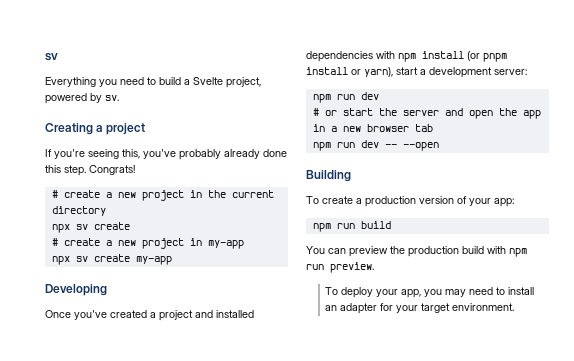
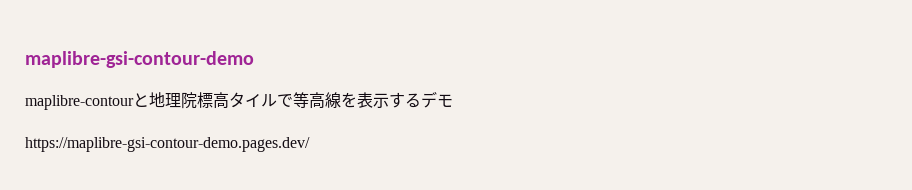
[45,53,58,61] [45,77,261,88] [45,93,119,104] [45,123,146,135] [45,149,287,160] [45,165,135,176] [51,190,274,201] [51,206,106,216] [51,222,130,233] [51,238,244,249] [51,254,172,265] [45,284,107,296] [45,310,254,321] [306,51,507,62] [306,67,527,78] [312,92,379,103] [312,108,541,119] [312,124,433,132] [312,140,439,151] [306,170,351,182] [306,196,514,207] [312,221,391,232] [306,246,527,257] [306,262,374,273] [325,287,535,298] [325,303,515,314] sv // Everything you need to build a Svelte project, powered by sv. // Creating a project // If you're seeing this, you've probably already done this step. Congrats! // # create a new project in the current directory // npx sv create // # create a new project in my-app // npx sv create my-app // Developing // Once you've created a project and installed dependencies with npm install (or pnpm install or yarn), start a development server: // npm run dev // # or start the server and open the app in a new browser tab // npm run dev -- --open // Building // To create a production version of your app: // npm run build // You can preview the production build with npm run preview. // To deploy your app, you may need to install an adapter for your target environment. -> [25,51,254,68] [25,91,453,110] [25,137,310,152] maplibre-gsi-contour-demo // maplibre-contourと地理院標高タイルで等高線を表示するデモ // https://maplibre-gsi-contour-demo.pages.dev/

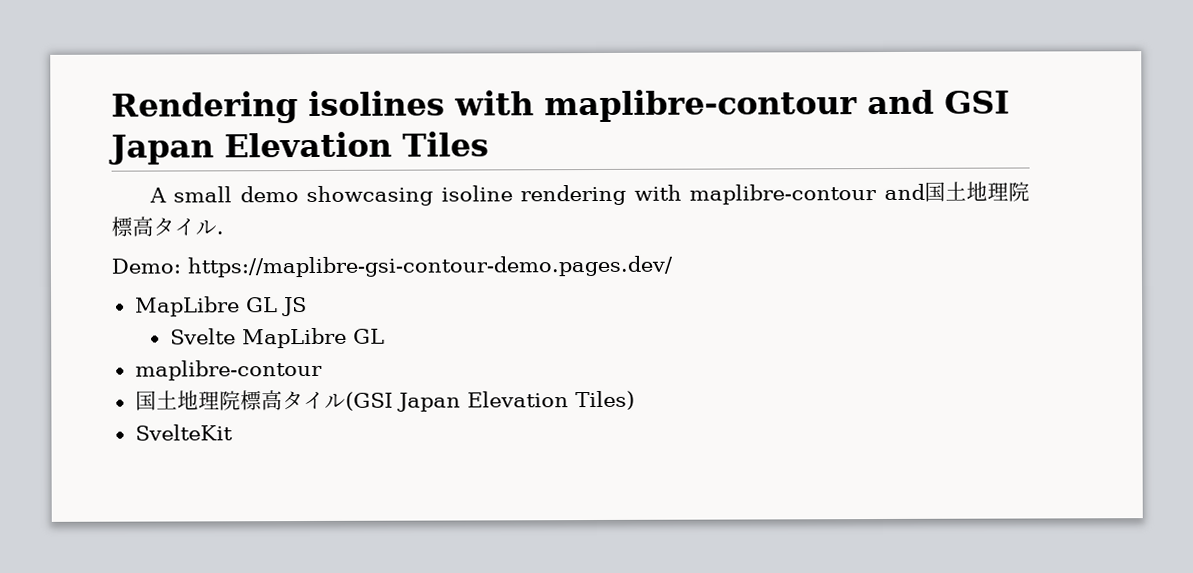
[25,51,254,68] [25,91,453,110] [25,137,310,152] maplibre-gsi-contour-demo // maplibre-contourと地理院標高タイルで等高線を表示するデモ // https://maplibre-gsi-contour-demo.pages.dev/ -> [111,89,1010,124] [108,131,489,165] [148,181,1030,207] [111,216,224,237] [111,255,673,278] [134,296,307,317] [169,327,385,349] [134,359,323,381] [134,390,635,412] [134,424,233,441] Rendering isolines with maplibre-contour and GSI Japan Elevation Tiles // A small demo showcasing isoline rendering with maplibre-contour and国土地理院標高タイル. // Demo: https://maplibre-gsi-contour-demo.pages.dev/ // MapLibre GL JS // Svelte MapLibre GL // maplibre-contour // 国土地理院標高タイル(GSI Japan Elevation Tiles) // SvelteKit

